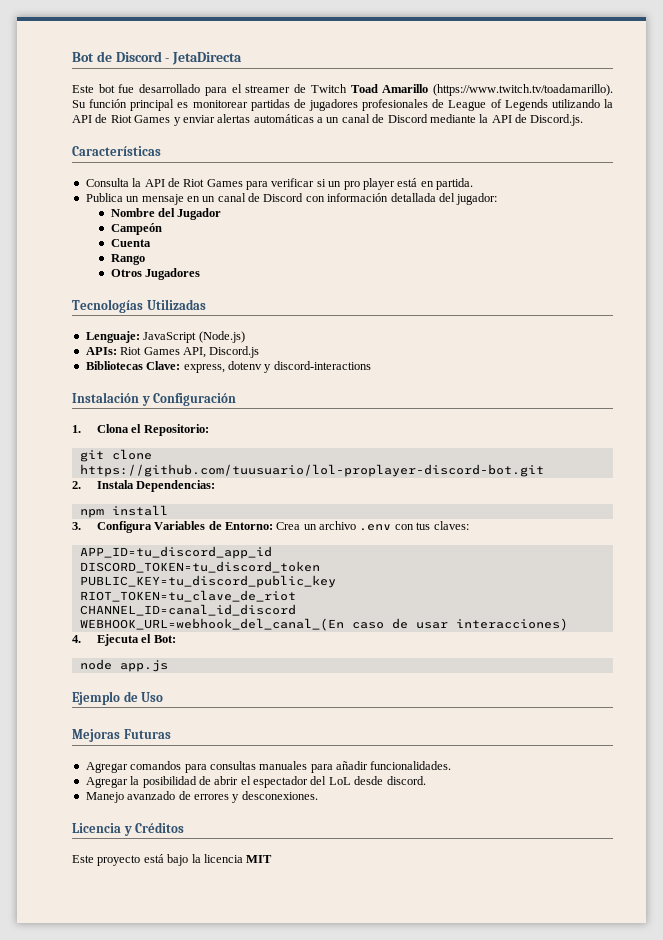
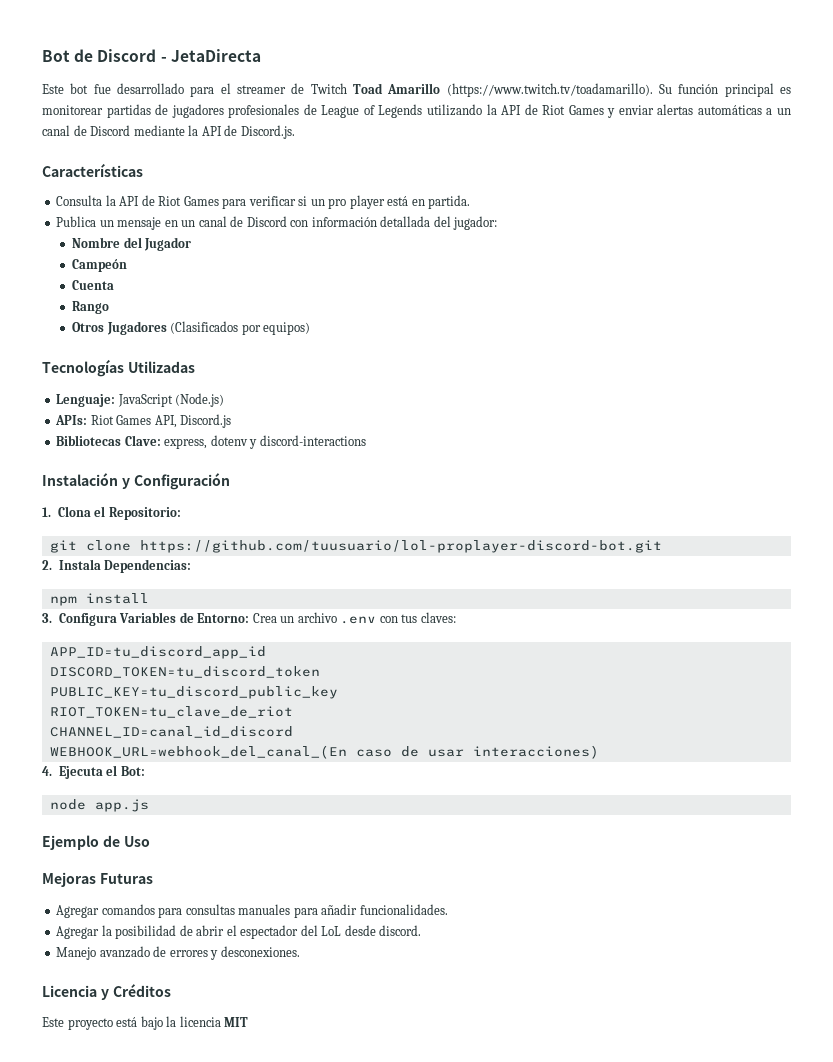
(200, 274) none -> [170,321,311,335] (Clasificados por equipos)

